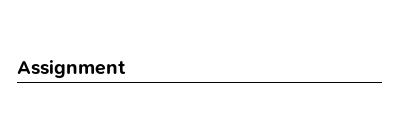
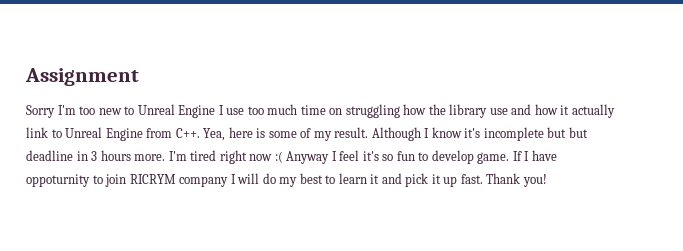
(126, 69) none -> [26,104,615,118] [26,127,588,141] [26,150,557,164] [26,173,547,187] // Sorry I'm too new to Unreal Engine I use too much time on struggling how the library use and how it actually link to Unreal Engine from C++. Yea, here is some of my result. Although I know it's incomplete but but deadline in 3 hours more. I'm tired right now :( Anyway I feel it's so fun to develop game. If I have oppoturnity to join RICRYM company I will do my best to learn it and pick it up fast. Thank you!

